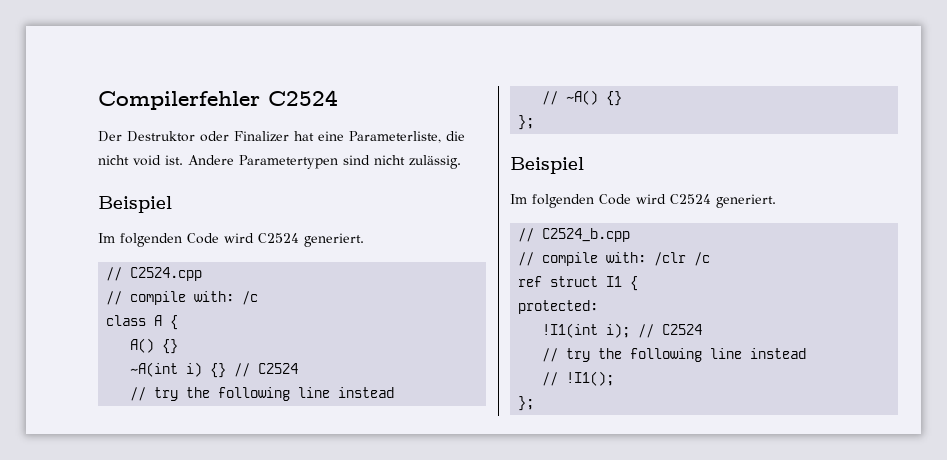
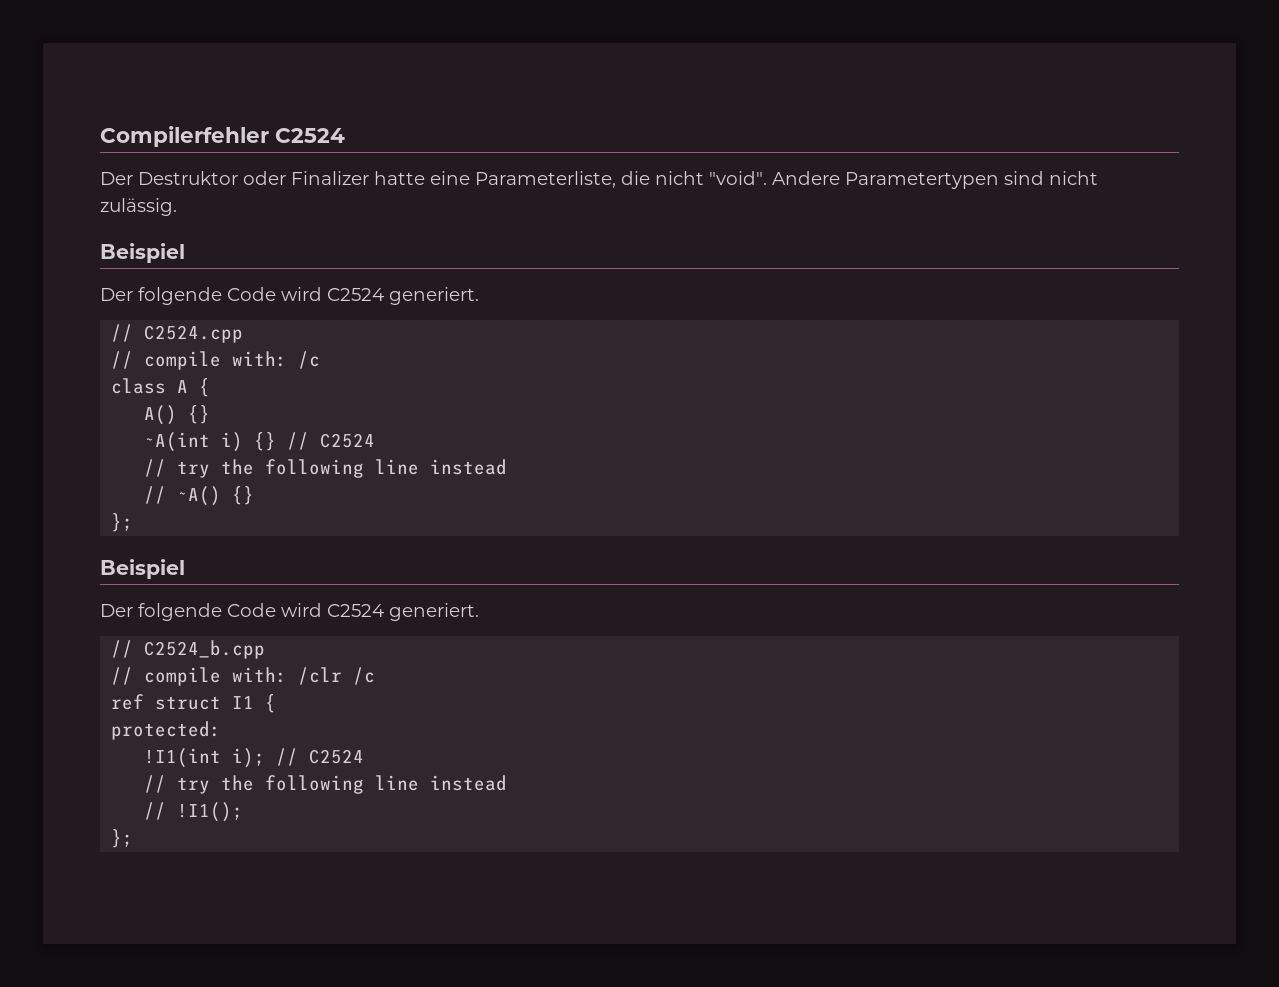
[294,131,314,141] hat -> [374,171,425,185] hatte
[133,155,183,166] void ist. -> [709,171,767,185] "void".
[98,233,182,247] Im folgenden -> [100,287,222,305] Der folgende
[510,194,594,208] Im folgenden -> [100,603,222,621] Der folgende

